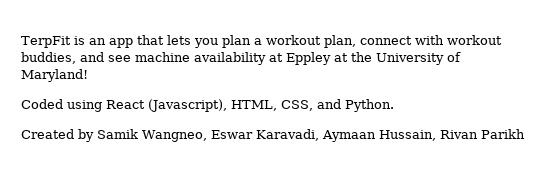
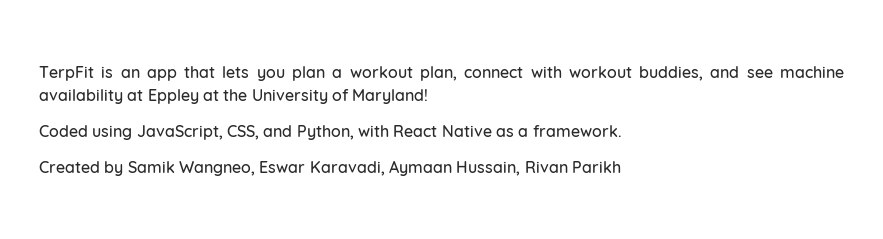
[106,99,394,112] React (Javascript), HTML, CSS, and Python. -> [136,125,622,140] JavaScript, CSS, and Python, with React Native as a framework.

